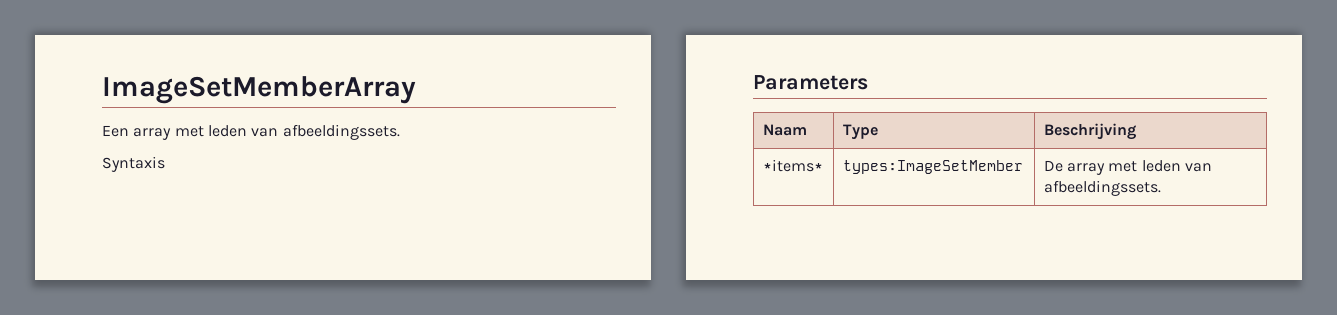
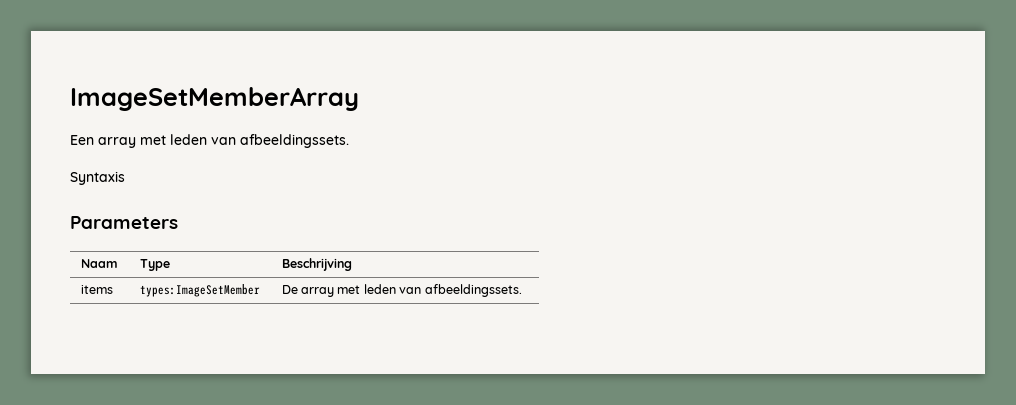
[762,159,823,172] *items* -> [80,285,113,294] items

